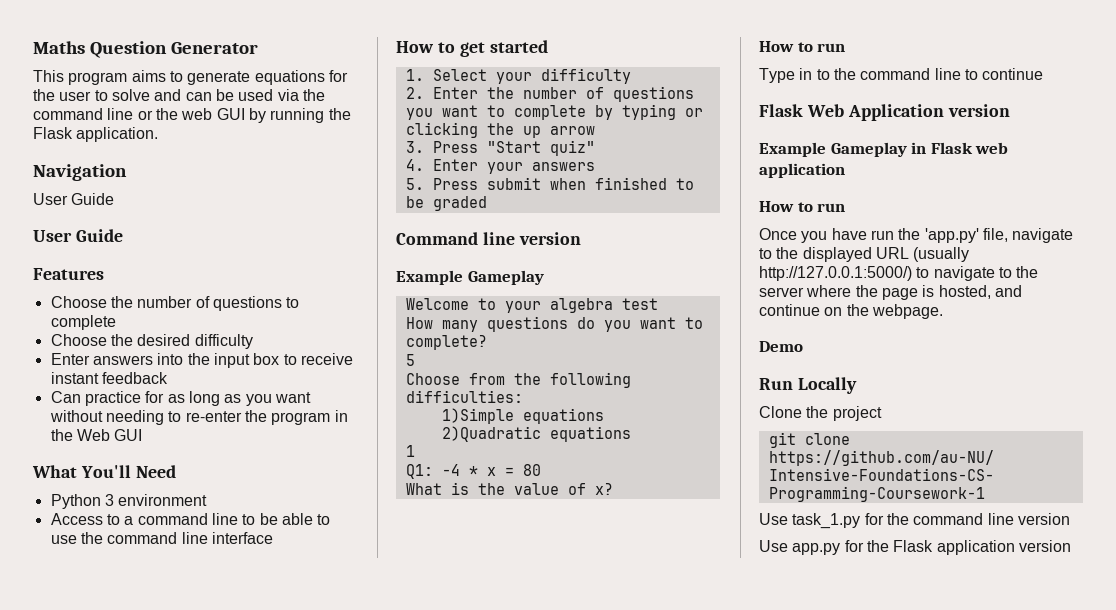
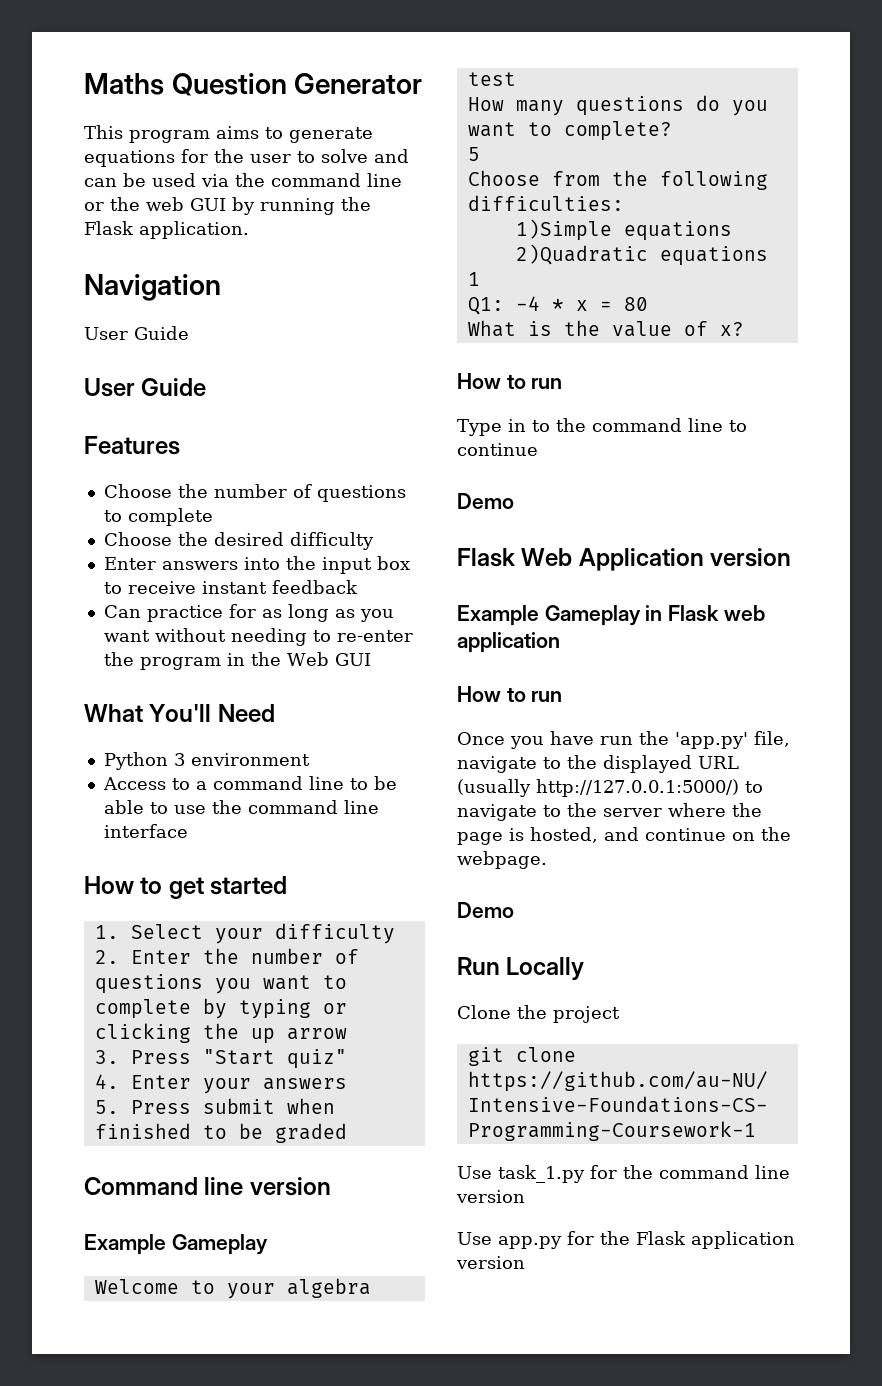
(1044, 74) none -> [457,493,514,509] // Demo

